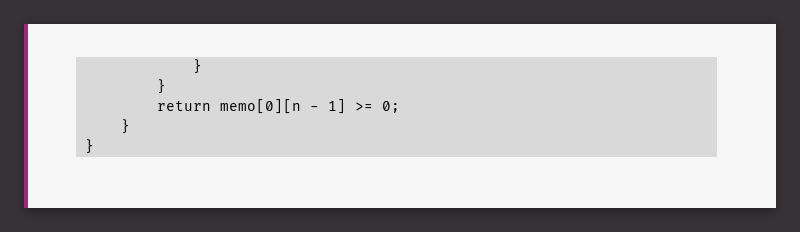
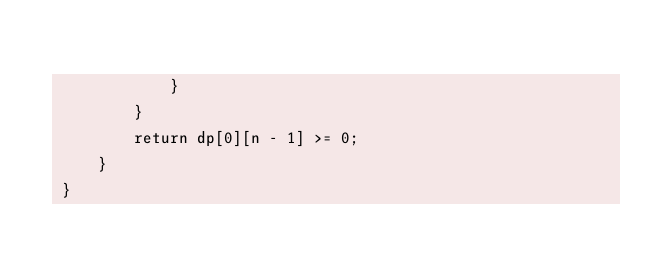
[219,99,301,114] memo[0][n -> [196,130,260,147] dp[0][n

